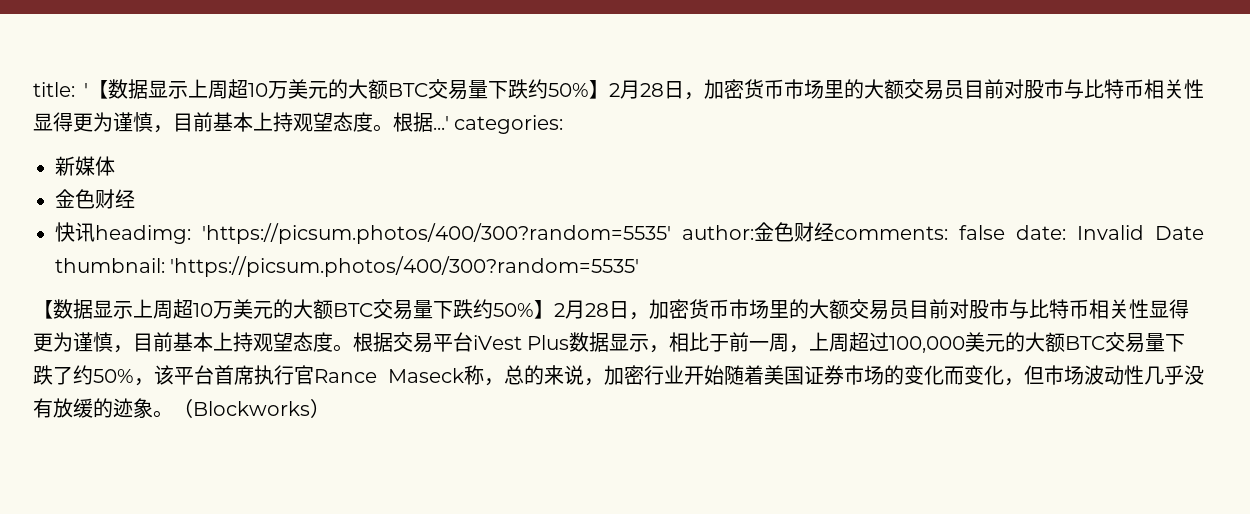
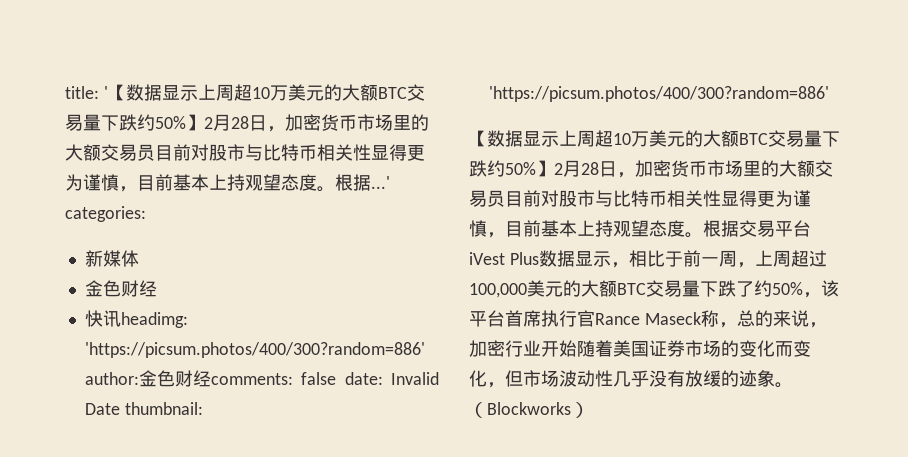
[202,223,671,244] 'https://picsum.photos/400/300?random=5535' -> [84,342,425,358] 'https://picsum.photos/400/300?random=886'
[170,256,640,277] 'https://picsum.photos/400/300?random=5535' -> [488,86,829,102] 'https://picsum.photos/400/300?random=886'

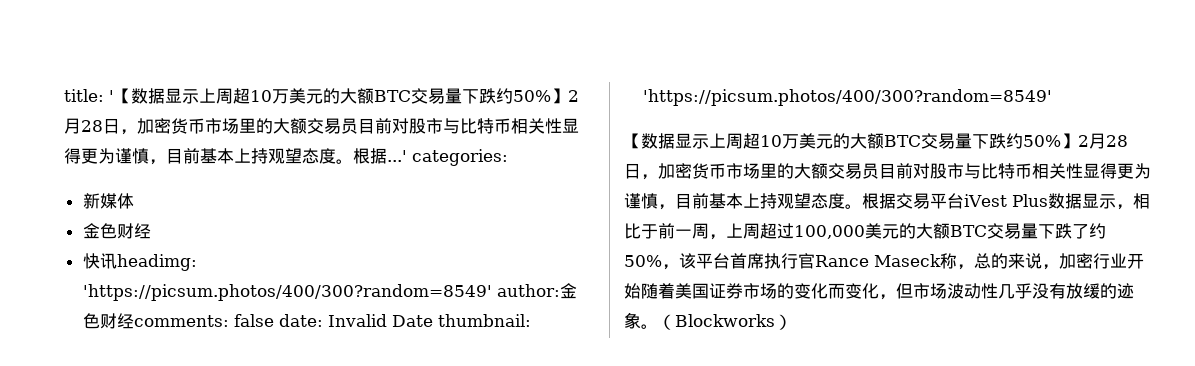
[84,342,425,358] 'https://picsum.photos/400/300?random=886' -> [82,284,492,301] 'https://picsum.photos/400/300?random=8549'
[488,86,829,102] 'https://picsum.photos/400/300?random=886' -> [642,89,1052,106] 'https://picsum.photos/400/300?random=8549'

